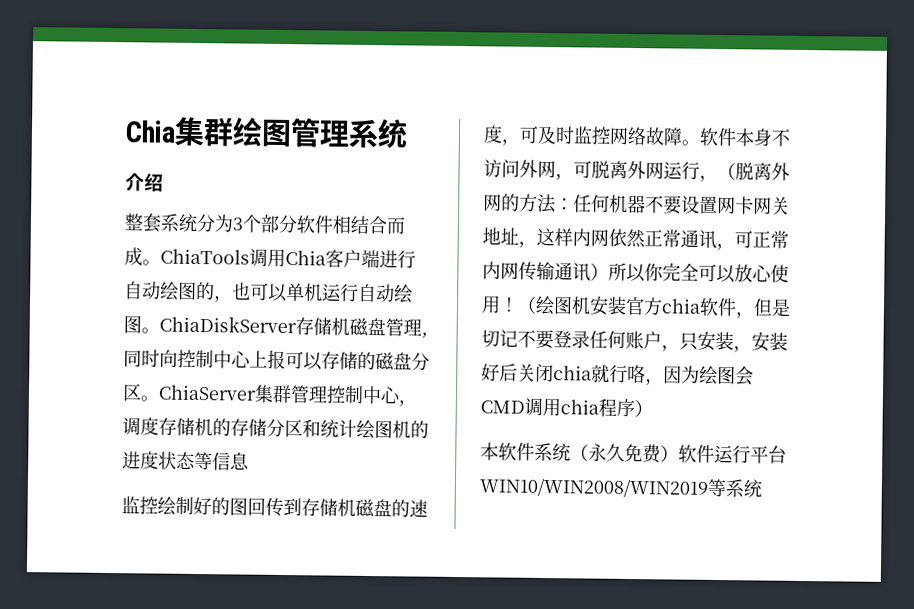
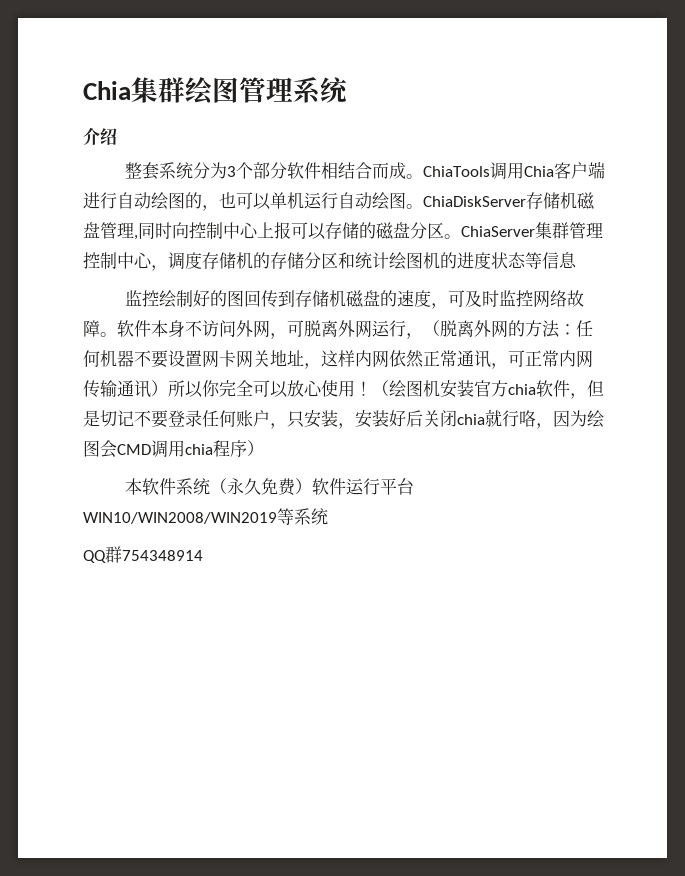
(763, 488) none -> [83,546,203,563] // QQ群754348914

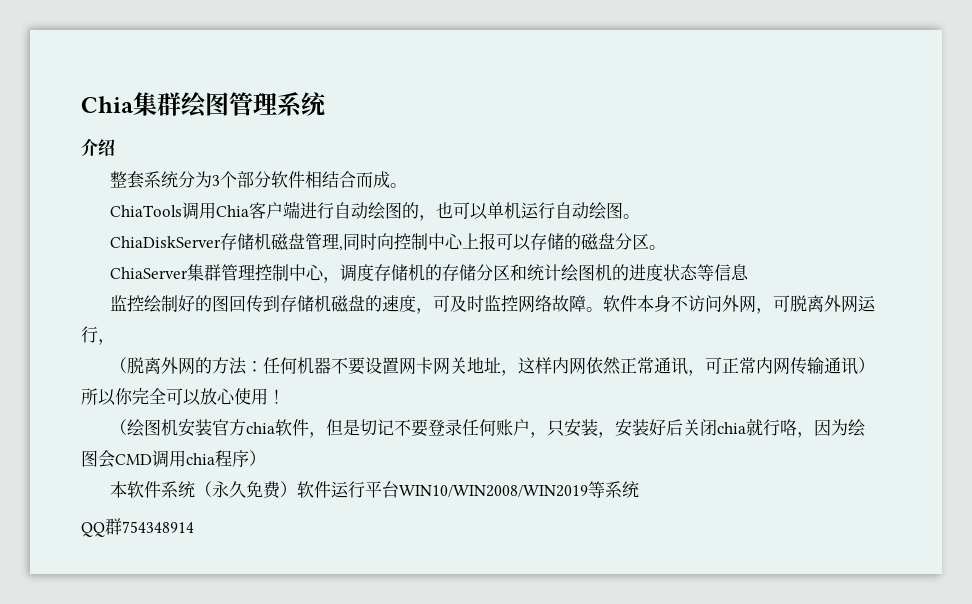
(424, 176) none -> (407, 185) //
(423, 206) none -> (640, 216) //
(461, 236) none -> (666, 247) //
(423, 336) none -> (115, 342) //
(372, 388) none -> (285, 396) //

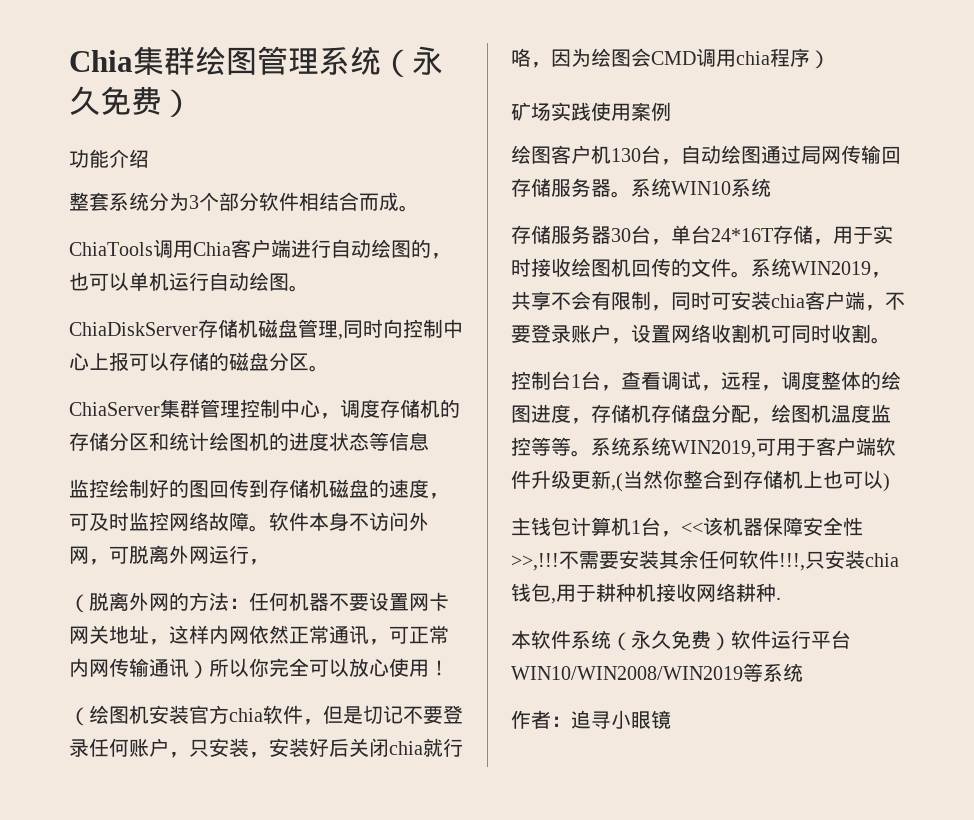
(327, 104) // -> [381,46,443,77] [69,86,193,117] [69,149,109,168] （永久免费） // 功能
(266, 458) none -> [511,102,671,121] [511,145,901,165] [511,178,771,198] [511,225,893,245] [511,258,891,278] [511,291,905,311] [511,324,891,344] [511,371,901,391] [511,404,891,424] [511,437,896,458] [511,470,890,492] [511,517,863,537] [511,550,899,571] [511,583,781,604] // 矿场实践使用案例 // 绘图客户机130台，自动绘图通过局网传输回存储服务器。系统WIN10系统 // 存储服务器30台，单台24*16T存储，用于实时接收绘图机回传的文件。系统WIN2019，共享不会有限制，同时可安装chia客户端，不要登录账户，设置网络收割机可同时收割。 // 控制台1台，查看调试，远程，调度整体的绘图进度，存储机存储盘分配，绘图机温度监控等等。系统系统WIN2019,可用于客户端软件升级更新,(当然你整合到存储机上也可以) // 主钱包计算机1台，<<该机器保障安全性>>,!!!不需要安装其余任何软件!!!,只安装chia钱包,用于耕种机接收网络耕种.
[81,518,194,537] QQ群754348914 -> [511,710,671,729] 作者：追寻小眼镜

